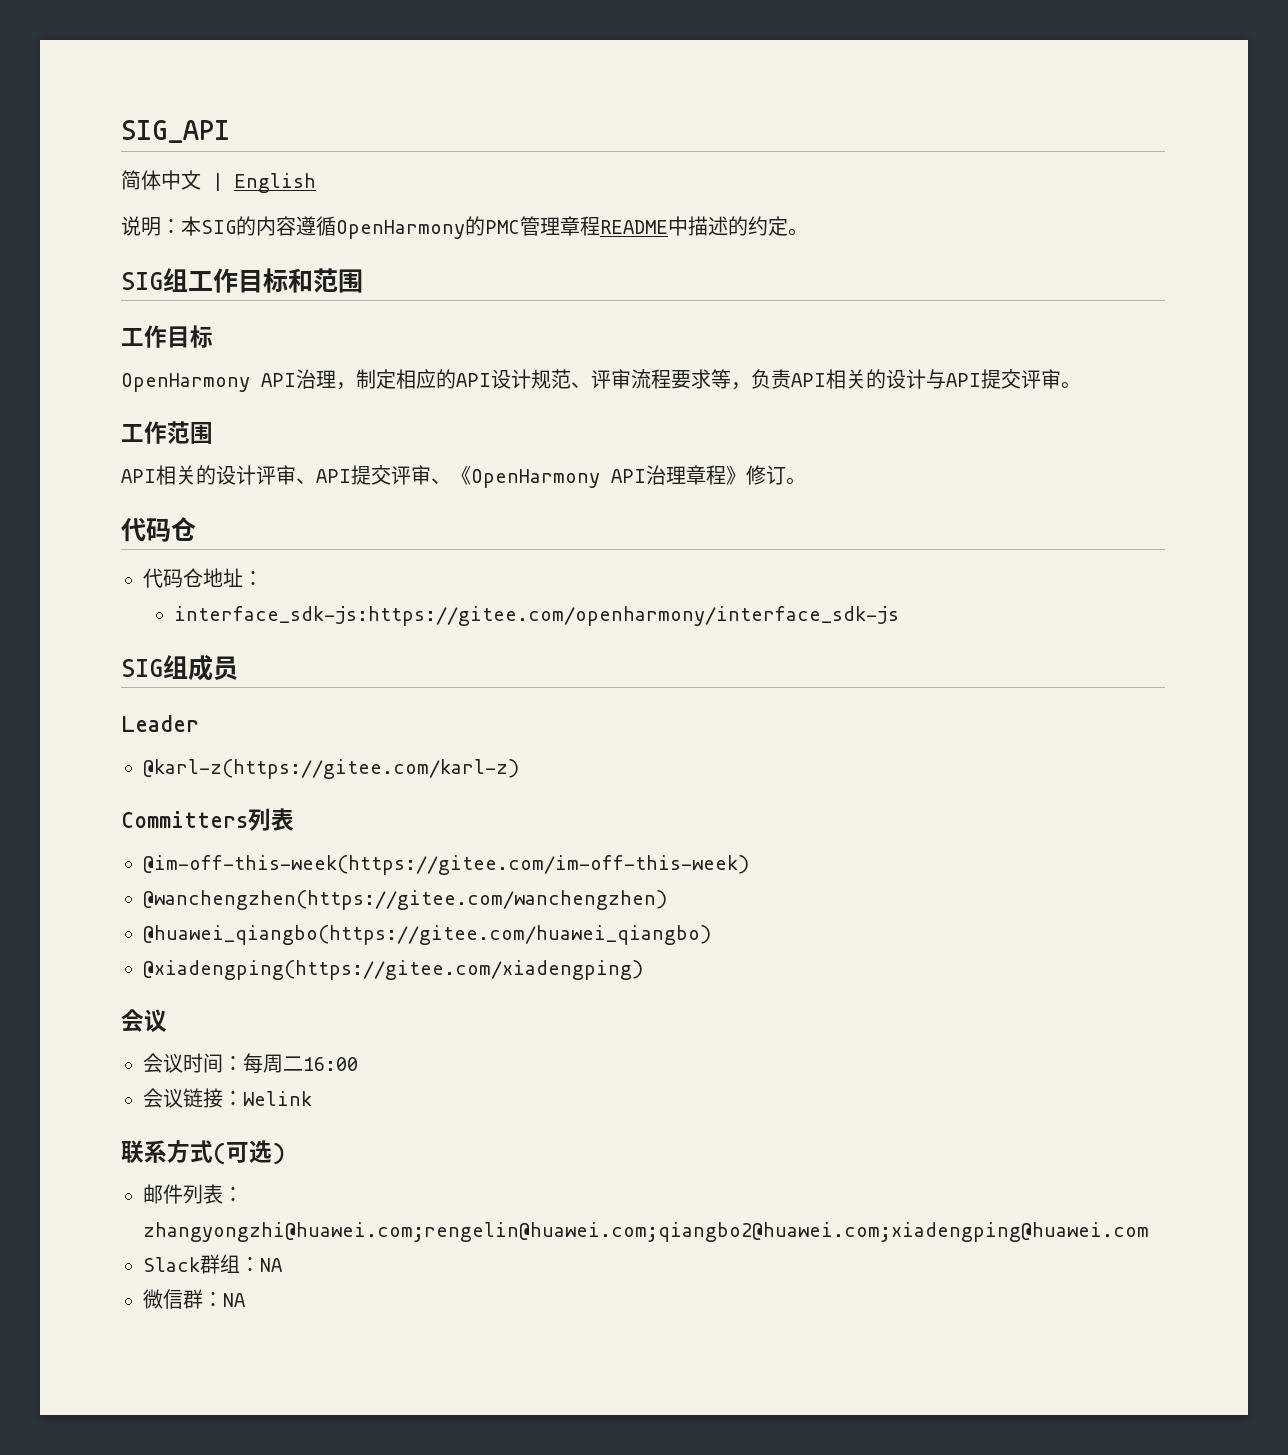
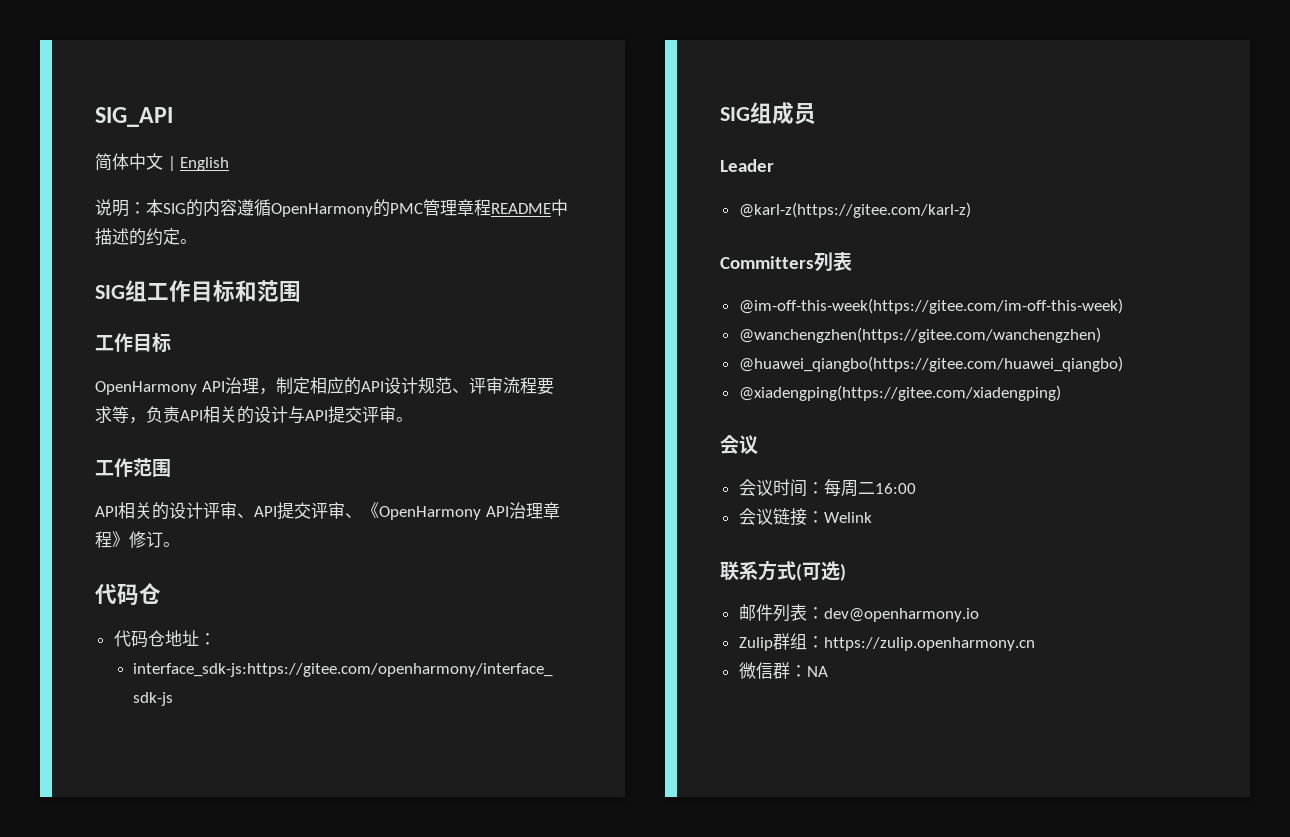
[143,1222,1149,1242] [143,1254,283,1274] zhangyongzhi@huawei.com;rengelin@huawei.com;qiangbo2@huawei.com;xiadengping@huawei.com // Slack群组：NA -> [823,608,979,622] [738,633,1035,651] dev@openharmony.io // Zulip群组：https://zulip.openharmony.cn

